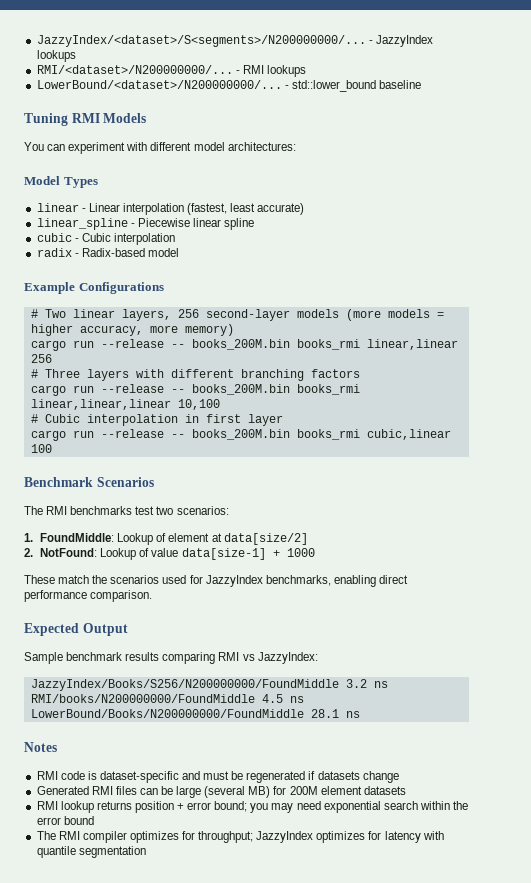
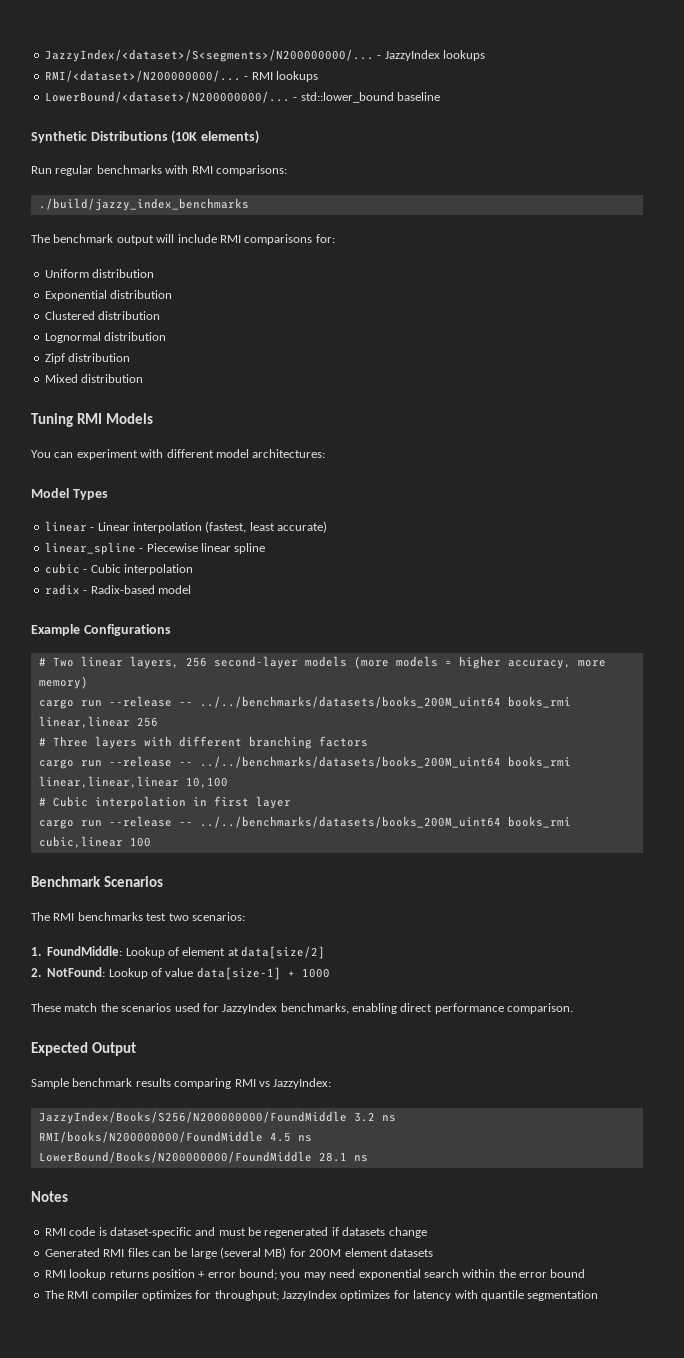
(421, 84) none -> [31,130,259,144] [31,165,287,176] [38,198,249,211] [31,234,335,245] [44,269,155,278] [44,290,173,301] [44,311,161,320] [44,332,167,343] [44,353,131,364] [44,374,144,383] // Synthetic Distributions (10K elements) // Run regular benchmarks with RMI comparisons: // ./build/jazzy_index_benchmarks // The benchmark output will include RMI comparisons for: // Uniform distribution // Exponential distribution // Clustered distribution // Lognormal distribution // Zipf distribution // Mixed distribution
[191,339,290,350] books_200M.bin -> [199,696,501,708] ../../benchmarks/datasets/books_200M_uint64
[191,384,290,395] books_200M.bin -> [199,756,501,768] ../../benchmarks/datasets/books_200M_uint64
[191,429,290,440] books_200M.bin -> [199,816,501,828] ../../benchmarks/datasets/books_200M_uint64

